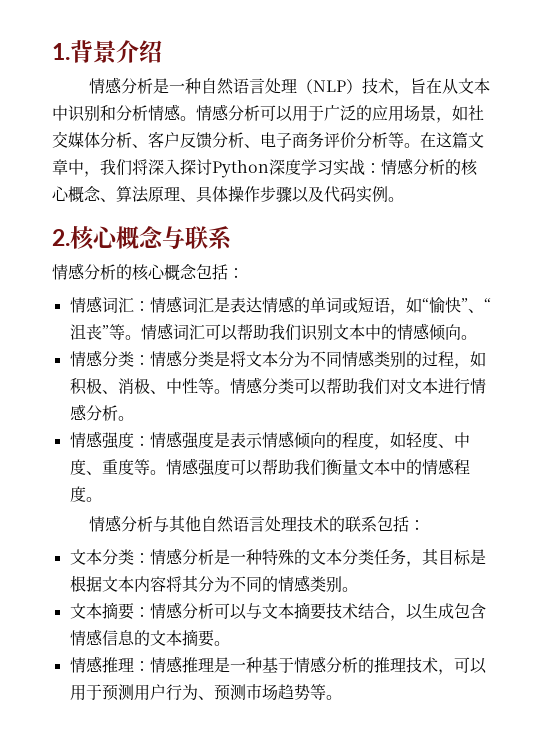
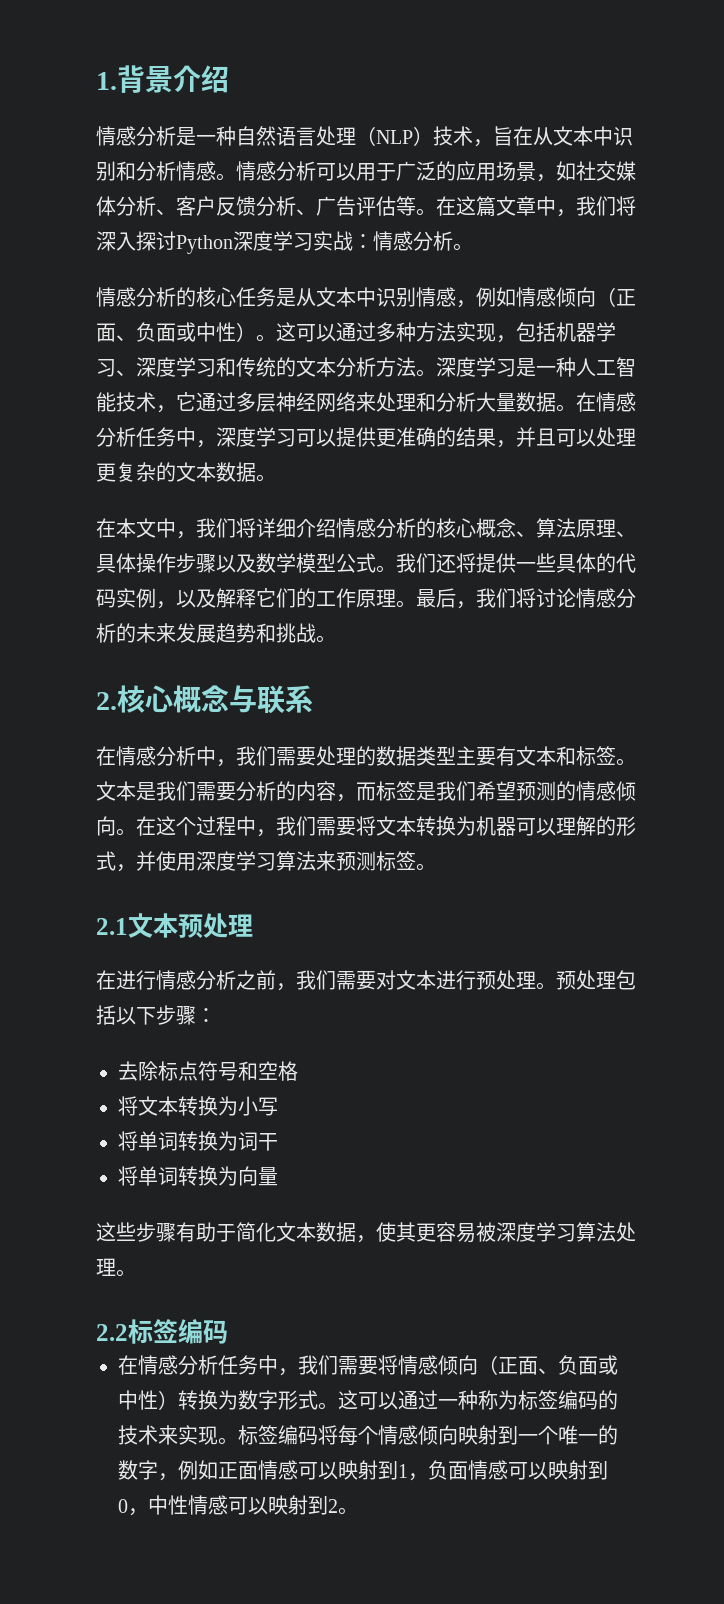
[260,132,388,149] 电子商务评价分析 -> [316,196,396,216] 广告评估
(445, 167) none -> [453,243,473,251] [96,287,636,308] [96,322,616,343] [96,357,636,377] [96,392,636,413] [96,427,636,448] [96,462,276,482] [96,518,416,539] 。 // 情感分析的核心任务是从文本中识别情感，例如情感倾向（正面、负面或中性）。这可以通过多种方法实现，包括机器学习、深度学习和传统的文本分析方法。深度学习是一种人工智能技术，它通过多层神经网络来处理和分析大量数据。在情感分析任务中，深度学习可以提供更准确的结果，并且可以处理更复杂的文本数据。 // 在本文中，我们将详细介绍情感分析
[324,186,388,203] 代码实例 -> [256,553,636,573] [96,588,636,609] [96,623,316,643] 数学模型公式。我们还将提供一些具体的代码实例，以及解释它们的工作原理。最后，我们将讨论情感分析的未来发展趋势和挑战
[52,263,244,281] [69,296,491,315] [69,323,477,341] [69,350,486,369] [69,377,486,395] [69,404,134,421] [69,431,470,450] [69,458,470,476] [69,486,102,502] [89,515,426,533] [69,548,486,567] [69,575,358,593] [69,602,486,621] [69,629,230,647] [69,656,487,675] [69,684,326,701] 情感分析的核心概念包括： // 情感词汇：情感词汇是表达情感的单词或短语，如“愉快”、“沮丧”等。情感词汇可以帮助我们识别文本中的情感倾向。 // 情感分类：情感分类是将文本分为不同情感类别的过程，如积极、消极、中性等。情感分类可以帮助我们对文本进行情感分析。 // 情感强度：情感强度是表示情感倾向的程度，如轻度、中度、重度等。情感强度可以帮助我们衡量文本中的情感程度。 // 情感分析与其他自然语言处理技术的联系包括： // 文本分类：情感分析是一种特殊的文本分类任务，其目标是根据文本内容将其分为不同的情感类别。 // 文本摘要：情感分析可以与文本摘要技术结合，以生成包含情感信息的文本摘要。 // 情感推理：情感推理是一种基于情感分析的推理技术，可以用于预测用户行为、预测市场趋势等 -> [96,746,636,767] [96,781,636,802] [96,816,636,837] [96,851,436,872] [96,913,253,938] [96,970,636,991] [96,1005,216,1025] [118,1061,298,1081] [118,1096,278,1116] [118,1131,278,1151] [118,1166,278,1186] [96,1222,636,1243] [96,1258,136,1277] [96,1319,228,1344] [118,1355,618,1376] [118,1390,618,1410] [118,1425,618,1446] [118,1460,608,1481] [118,1495,338,1516] 在情感分析中，我们需要处理的数据类型主要有文本和标签。文本是我们需要分析的内容，而标签是我们希望预测的情感倾向。在这个过程中，我们需要将文本转换为机器可以理解的形式，并使用深度学习算法来预测标签。 // 2.1文本预处理 // 在进行情感分析之前，我们需要对文本进行预处理。预处理包括以下步骤： // 去除标点符号和空格 // 将文本转换为小写 // 将单词转换为词干 // 将单词转换为向量 // 这些步骤有助于简化文本数据，使其更容易被深度学习算法处理。 // 2.2标签编码 // 在情感分析任务中，我们需要将情感倾向（正面、负面或中性）转换为数字形式。这可以通过一种称为标签编码的技术来实现。标签编码将每个情感倾向映射到一个唯一的数字，例如正面情感可以映射到1，负面情感可以映射到0，中性情感可以映射到2

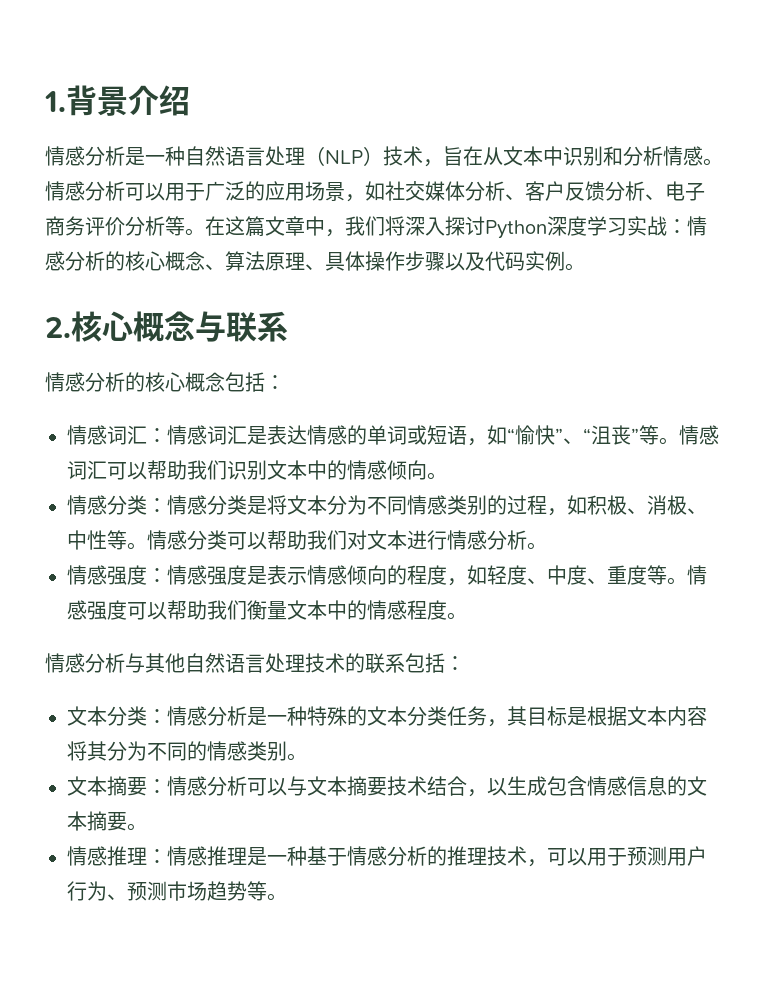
[316,196,396,216] 广告评估 -> [665,181,705,201] [45,216,165,236] 电子商务评价分析
[453,243,473,251] [96,287,636,308] [96,322,616,343] [96,357,636,377] [96,392,636,413] [96,427,636,448] [96,462,276,482] [96,518,416,539] 。 // 情感分析的核心任务是从文本中识别情感，例如情感倾向（正面、负面或中性）。这可以通过多种方法实现，包括机器学习、深度学习和传统的文本分析方法。深度学习是一种人工智能技术，它通过多层神经网络来处理和分析大量数据。在情感分析任务中，深度学习可以提供更准确的结果，并且可以处理更复杂的文本数据。 // 在本文中，我们将详细介绍情感分析 -> (105, 261) none
[256,553,636,573] [96,588,636,609] [96,623,316,643] 数学模型公式。我们还将提供一些具体的代码实例，以及解释它们的工作原理。最后，我们将讨论情感分析的未来发展趋势和挑战 -> [485,251,565,271] 代码实例
[96,746,636,767] [96,781,636,802] [96,816,636,837] [96,851,436,872] [96,913,253,938] [96,970,636,991] [96,1005,216,1025] [118,1061,298,1081] [118,1096,278,1116] [118,1131,278,1151] [118,1166,278,1186] [96,1222,636,1243] [96,1258,136,1277] [96,1319,228,1344] [118,1355,618,1376] [118,1390,618,1410] [118,1425,618,1446] [118,1460,608,1481] [118,1495,338,1516] 在情感分析中，我们需要处理的数据类型主要有文本和标签。文本是我们需要分析的内容，而标签是我们希望预测的情感倾向。在这个过程中，我们需要将文本转换为机器可以理解的形式，并使用深度学习算法来预测标签。 // 2.1文本预处理 // 在进行情感分析之前，我们需要对文本进行预处理。预处理包括以下步骤： // 去除标点符号和空格 // 将文本转换为小写 // 将单词转换为词干 // 将单词转换为向量 // 这些步骤有助于简化文本数据，使其更容易被深度学习算法处理。 // 2.2标签编码 // 在情感分析任务中，我们需要将情感倾向（正面、负面或中性）转换为数字形式。这可以通过一种称为标签编码的技术来实现。标签编码将每个情感倾向映射到一个唯一的数字，例如正面情感可以映射到1，负面情感可以映射到0，中性情感可以映射到2 -> [45,372,285,392] [67,425,719,446] [67,460,447,480] [67,495,707,516] [67,530,547,550] [67,565,707,586] [67,600,467,620] [45,653,465,674] [67,706,707,727] [67,741,307,761] [67,776,707,797] [67,811,147,831] [67,846,707,867] [67,881,267,901] 情感分析的核心概念包括： // 情感词汇：情感词汇是表达情感的单词或短语，如“愉快”、“沮丧”等。情感词汇可以帮助我们识别文本中的情感倾向。 // 情感分类：情感分类是将文本分为不同情感类别的过程，如积极、消极、中性等。情感分类可以帮助我们对文本进行情感分析。 // 情感强度：情感强度是表示情感倾向的程度，如轻度、中度、重度等。情感强度可以帮助我们衡量文本中的情感程度。 // 情感分析与其他自然语言处理技术的联系包括： // 文本分类：情感分析是一种特殊的文本分类任务，其目标是根据文本内容将其分为不同的情感类别。 // 文本摘要：情感分析可以与文本摘要技术结合，以生成包含情感信息的文本摘要。 // 情感推理：情感推理是一种基于情感分析的推理技术，可以用于预测用户行为、预测市场趋势等

